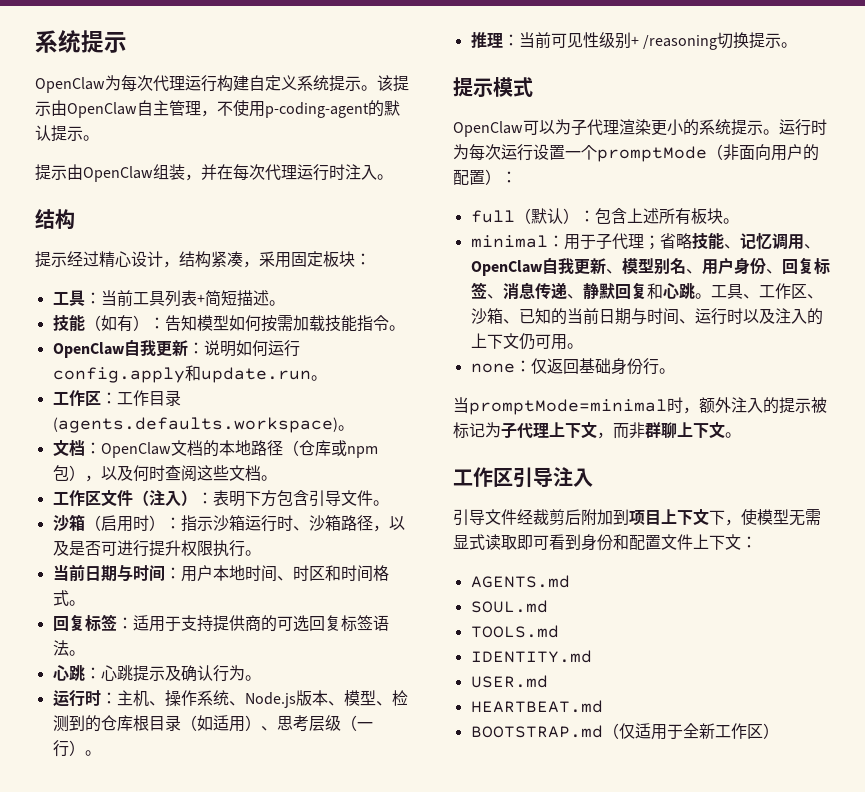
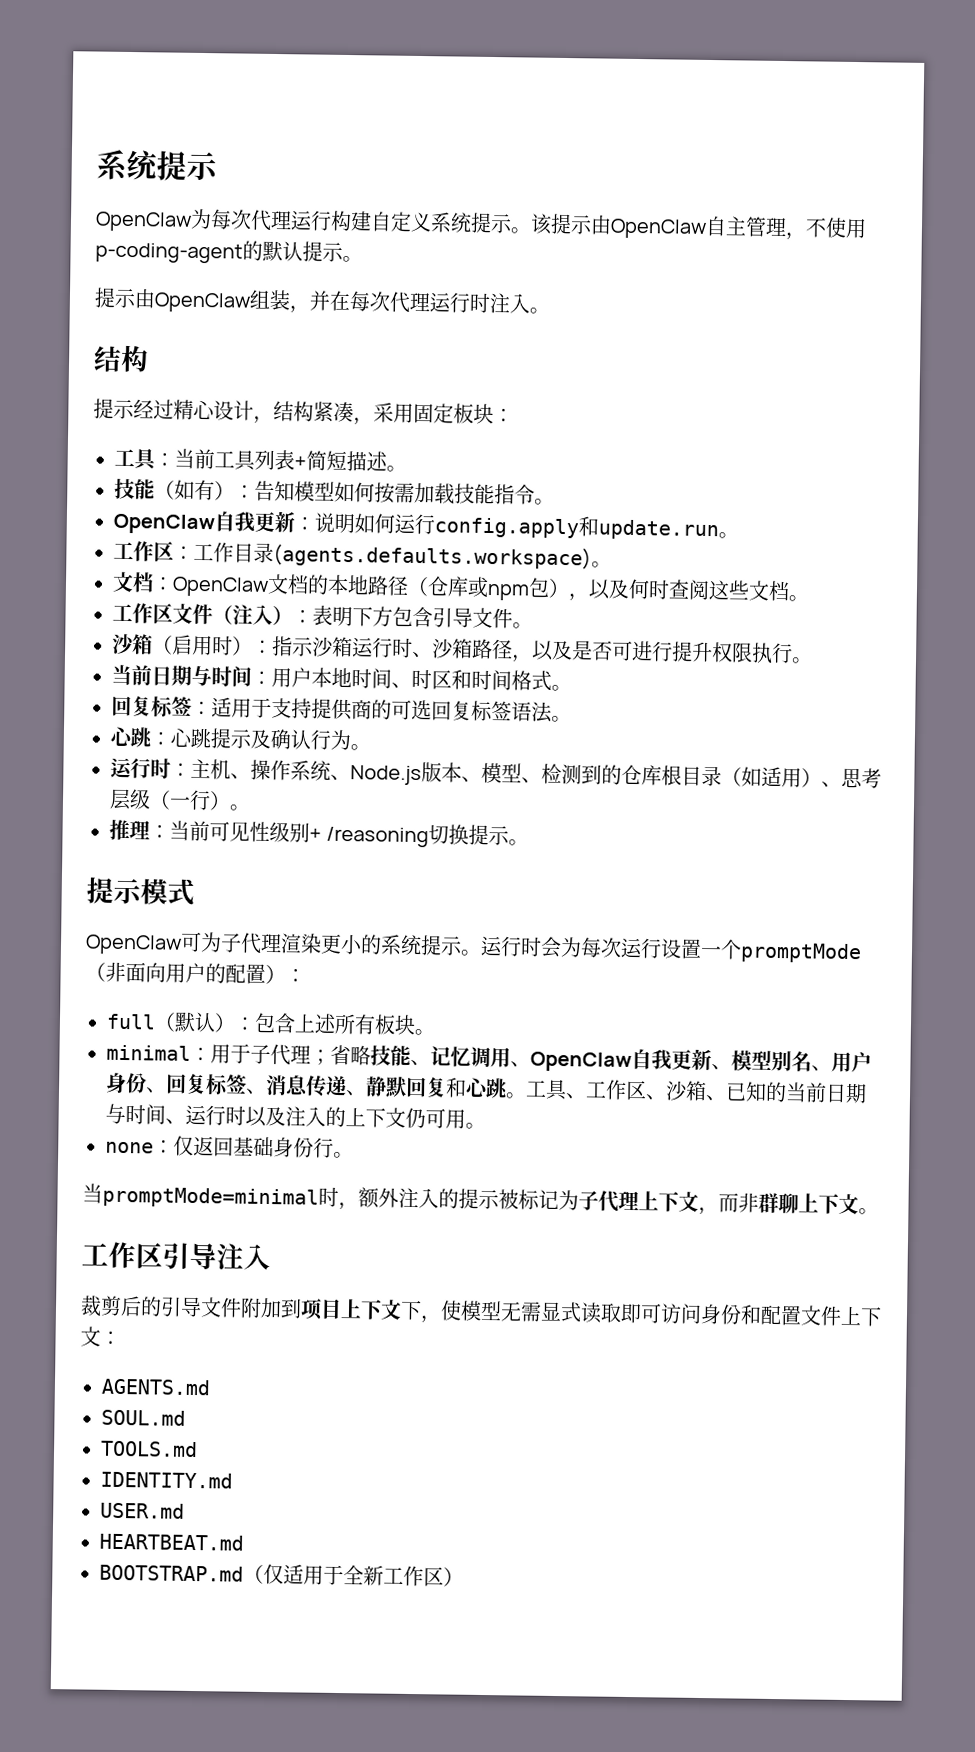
[539,120,555,134] 以 -> (202, 942) none
(827, 127) none -> [540,936,562,959] 会
[453,509,581,526] 引导文件经裁剪后 -> [80,1295,242,1318] 裁剪后的引导文件
[549,534,581,550] 看到 -> [660,1303,702,1324] 访问

